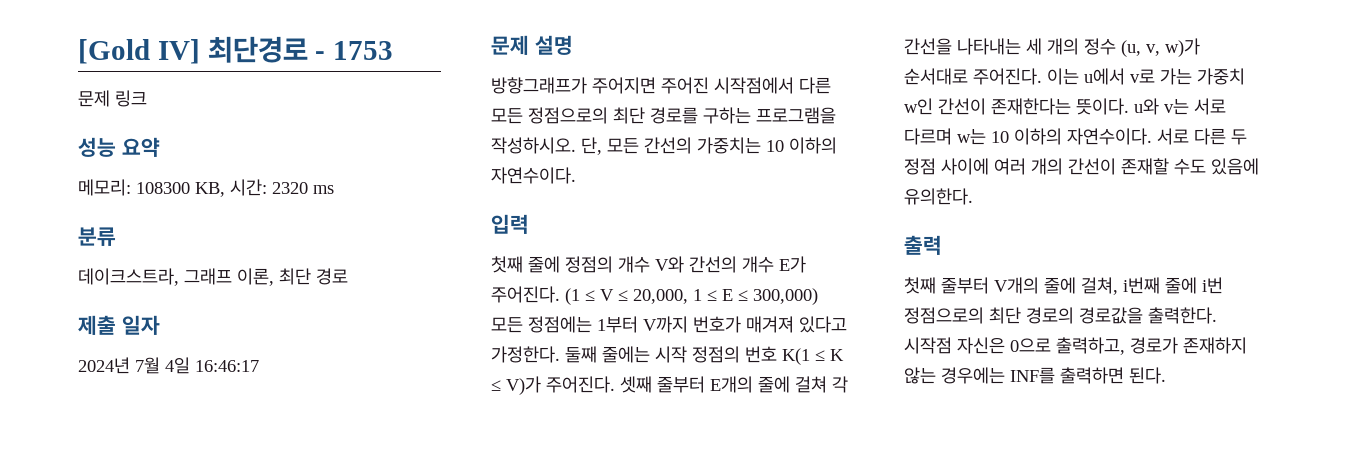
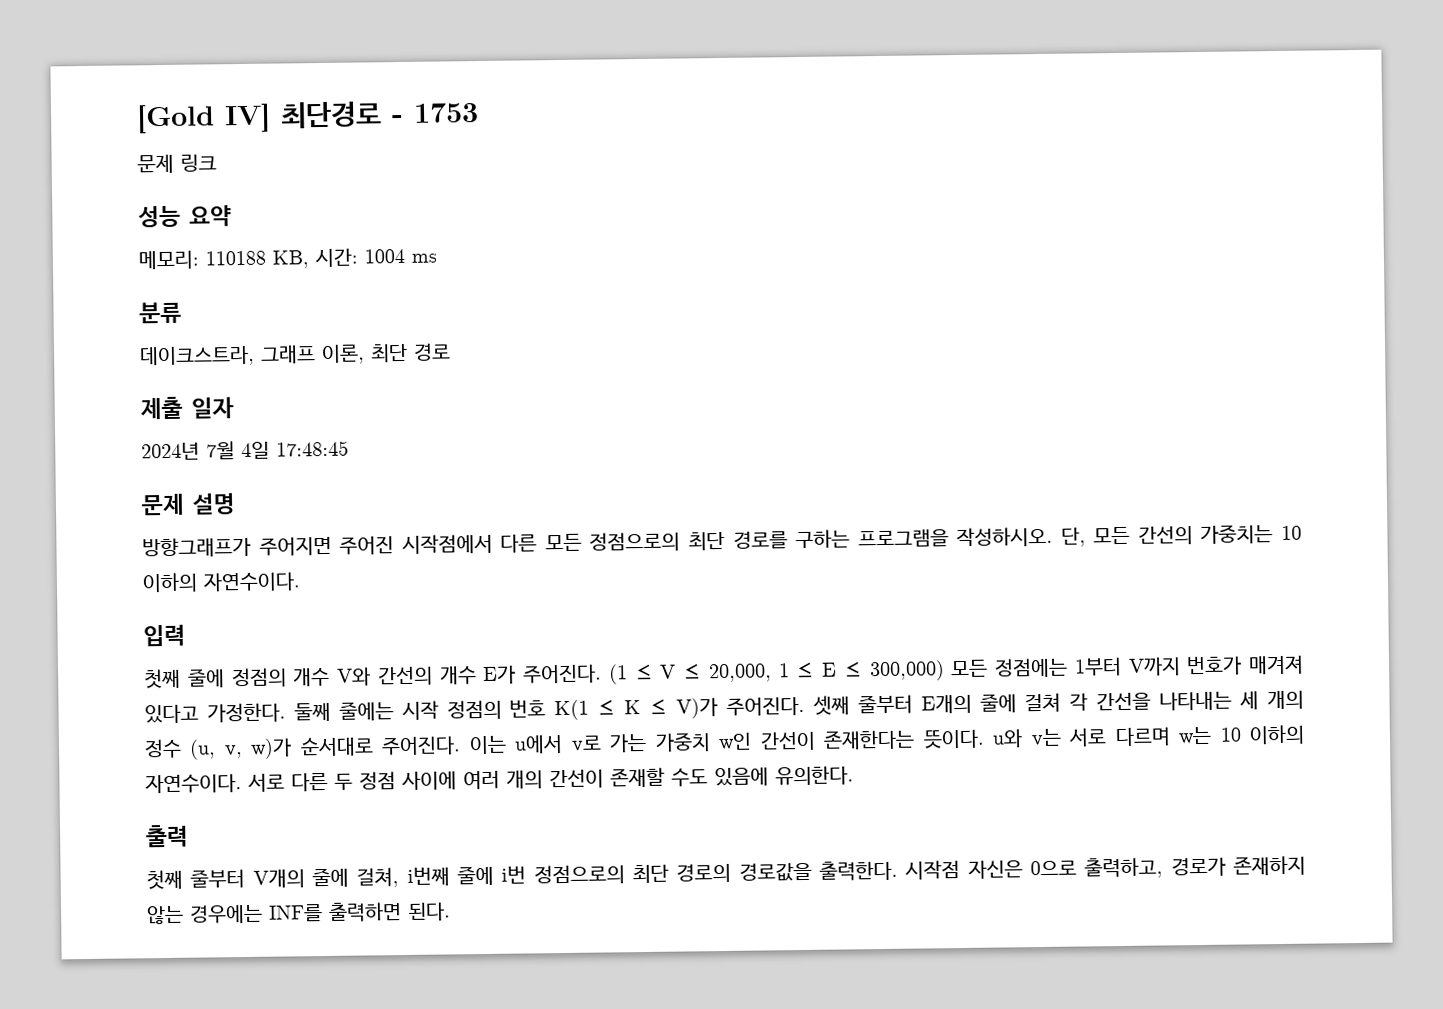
[136,182,190,194] 108300 -> [205,250,266,266] 110188
[272,182,308,194] 2320 -> [364,248,405,264] 1004
[195,360,259,372] 16:46:17 -> [276,440,349,457] 17:48:45

